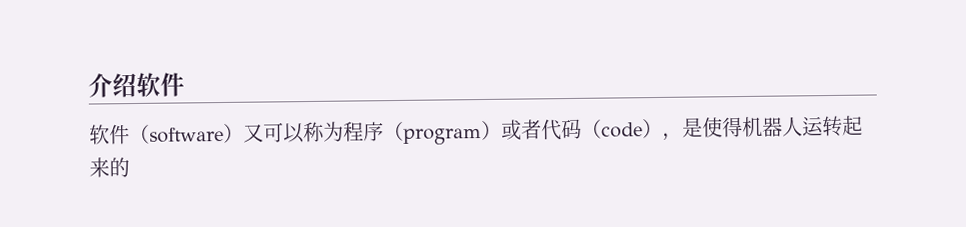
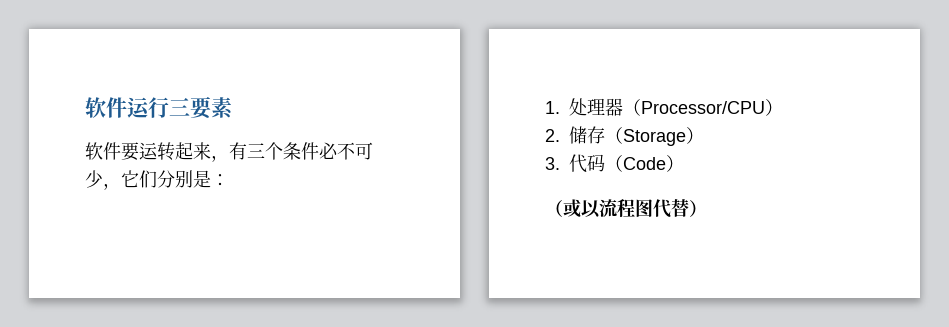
[88,72,185,98] [89,115,863,145] [89,157,130,178] 介绍软件 // 软件（software）又可以称为程序（program）或者代码（code），是使得机器人运转起来的 -> [85,96,233,119] [85,142,373,162] [85,170,229,190] [545,98,783,116] [545,126,704,146] [545,154,684,173] [545,199,707,218] 软件运行三要素 // 软件要运转起来，有三个条件必不可少，它们分别是： // 1.处理器（Processor/CPU） // 2.储存（Storage） // 3.代码（Code） // （或以流程图代替）

